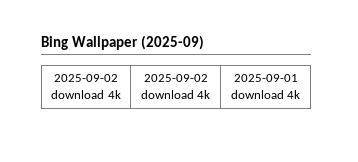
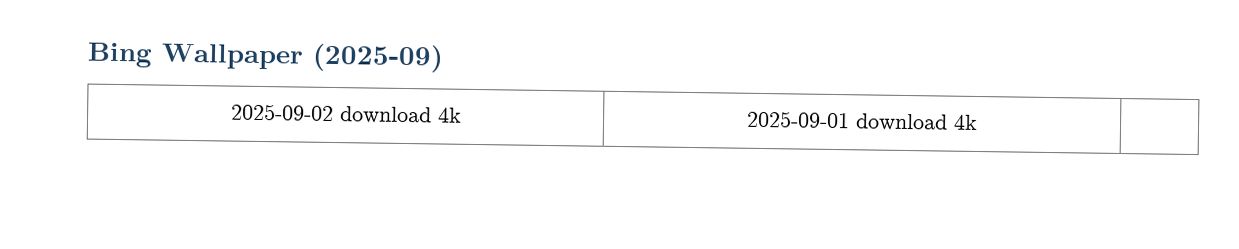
[143,74,208,82] [140,90,211,99] [233,74,298,82] [230,90,301,99] 2025-09-02 download 4k | 2025-09-01 download 4k -> [745,110,978,132] 2025-09-01 download 4k |

